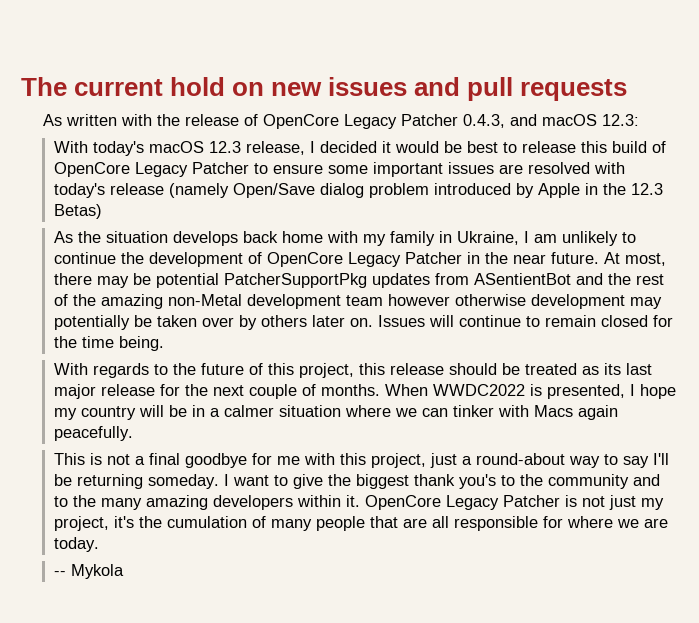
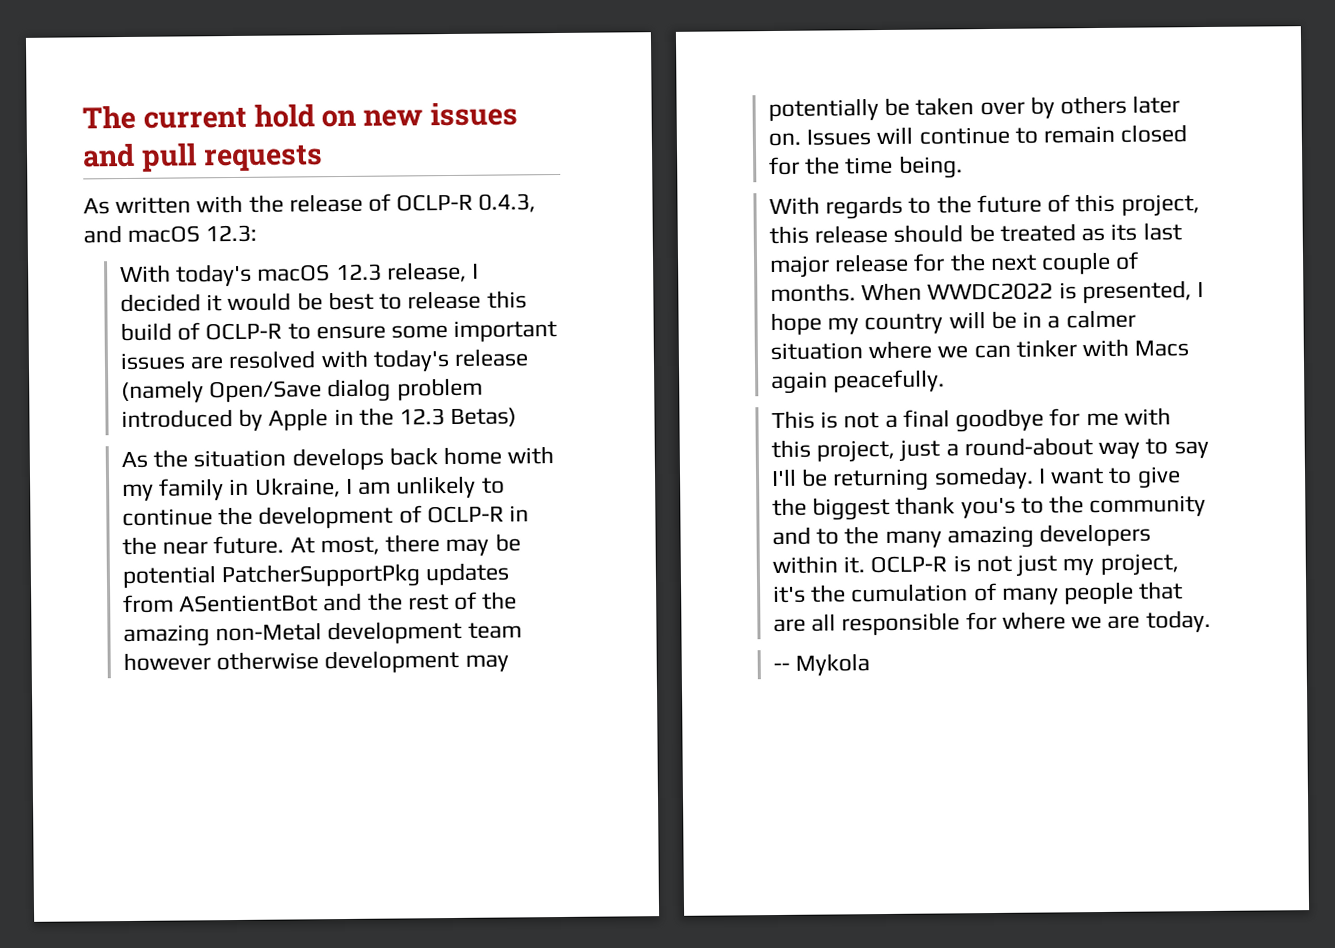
[262,114,458,129] OpenCore Legacy Patcher -> [396,193,474,212] OCLP-R
[53,162,249,177] OpenCore Legacy Patcher -> [205,322,283,341] OCLP-R
[266,252,462,267] OpenCore Legacy Patcher -> [426,505,504,524] OCLP-R
[364,495,560,510] OpenCore Legacy Patcher -> [870,555,948,574] OCLP-R

